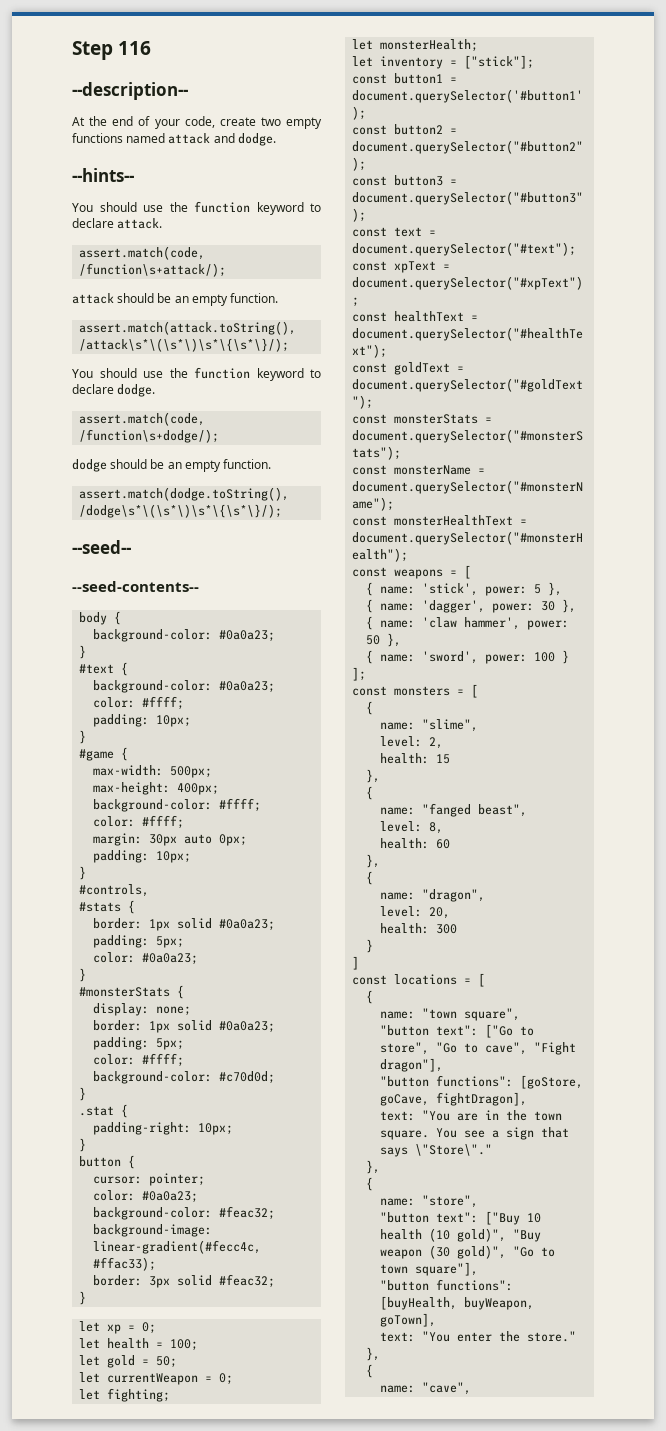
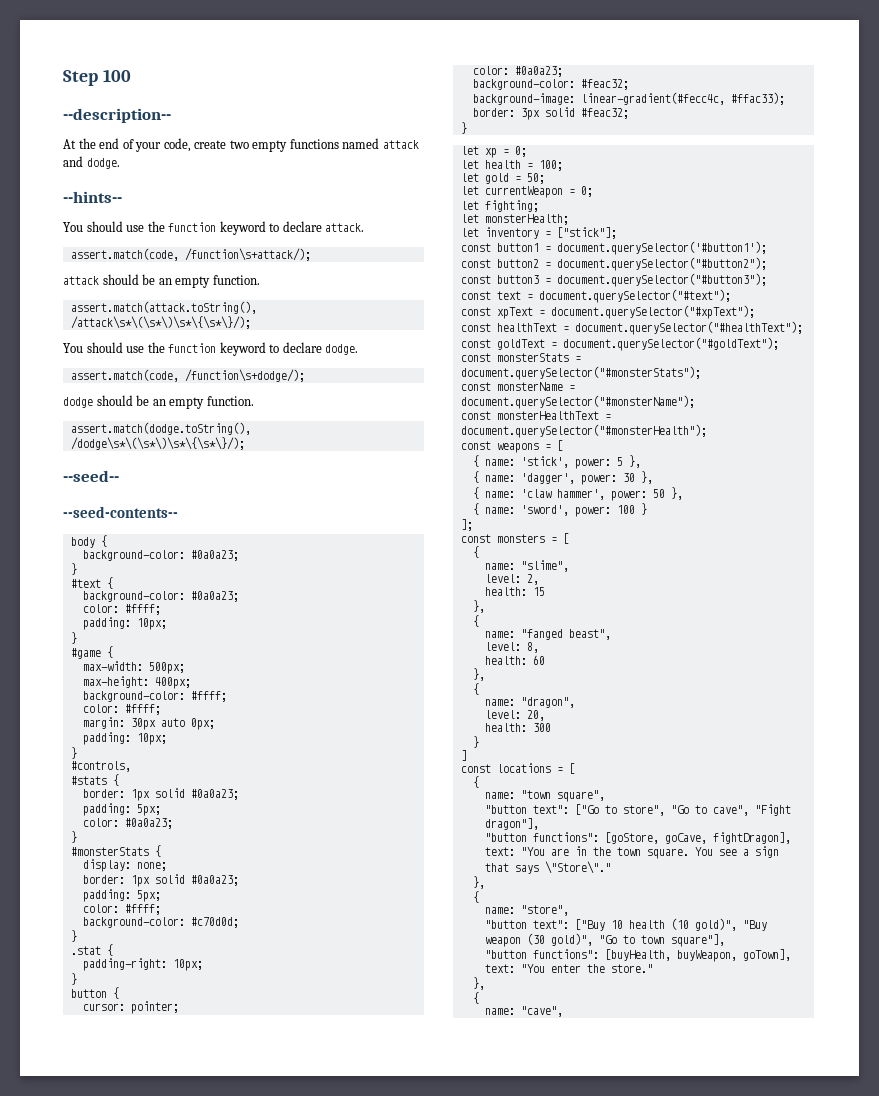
[118,41,152,55] 116 -> [102,69,131,82] 100

